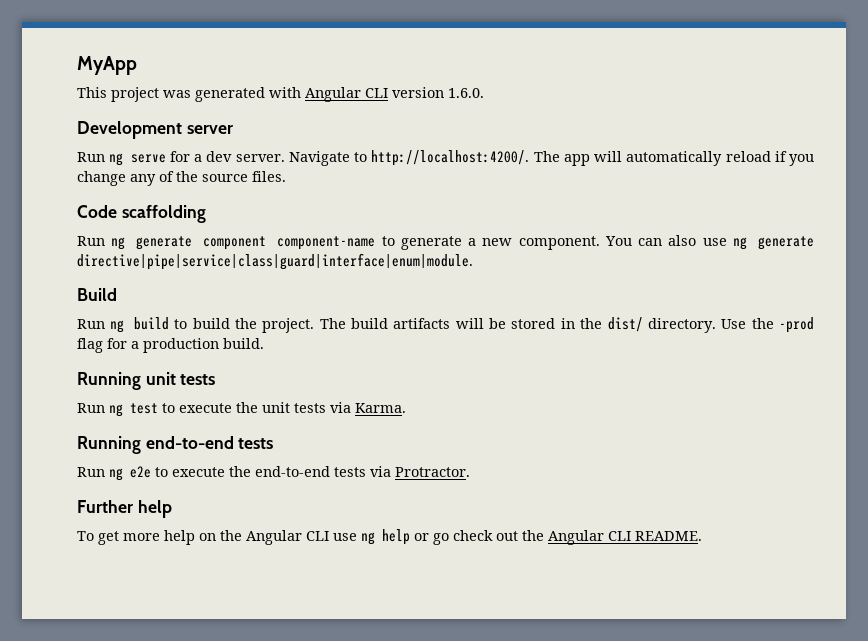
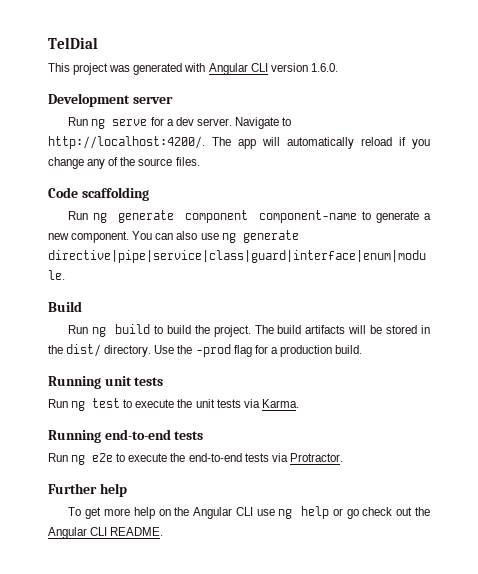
[77,56,137,75] MyApp -> [48,37,98,49] TelDial

